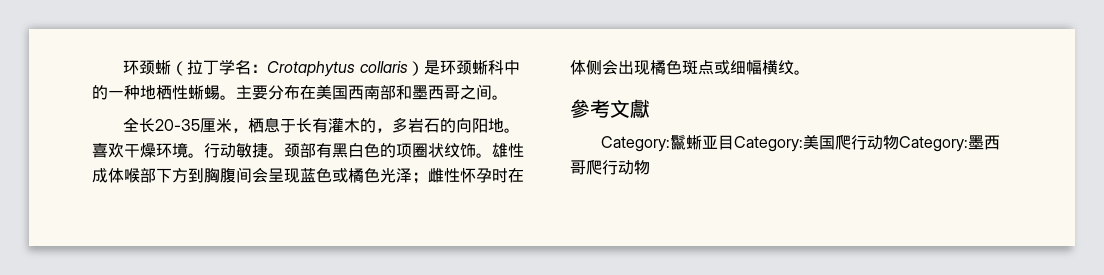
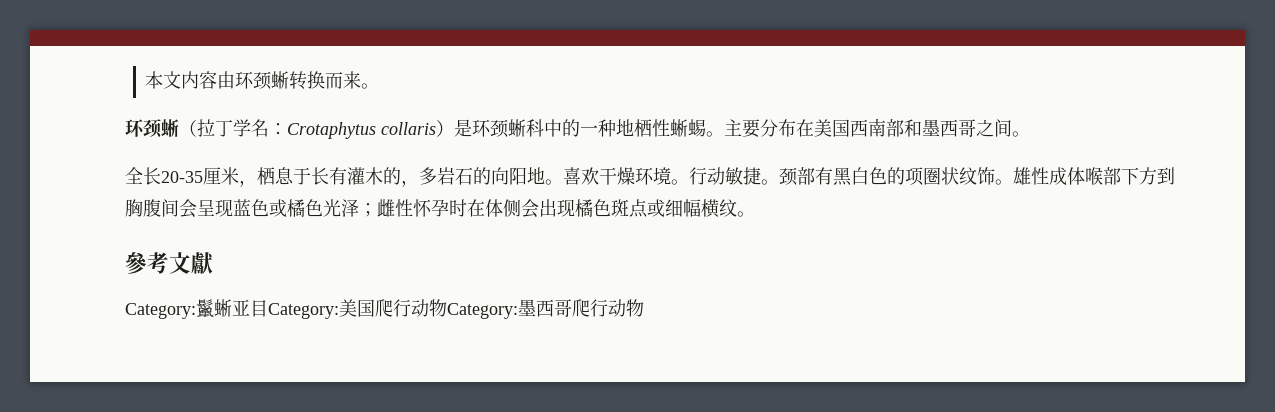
(123, 67) none -> [145,71,380,90] 本文内容由环颈蜥转换而来。 //

